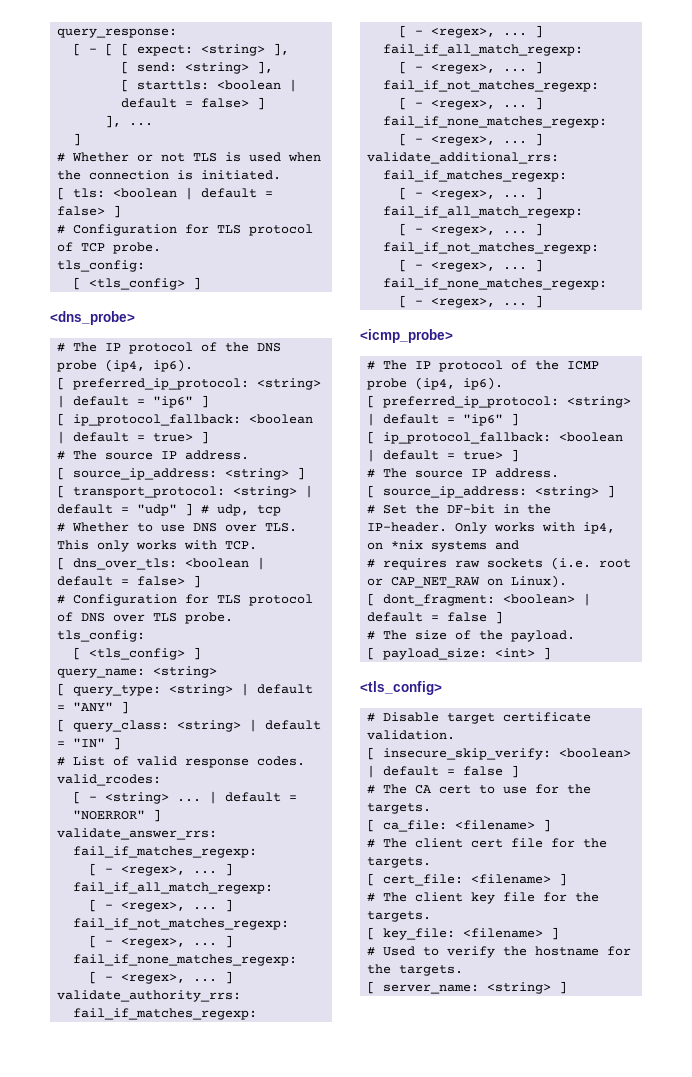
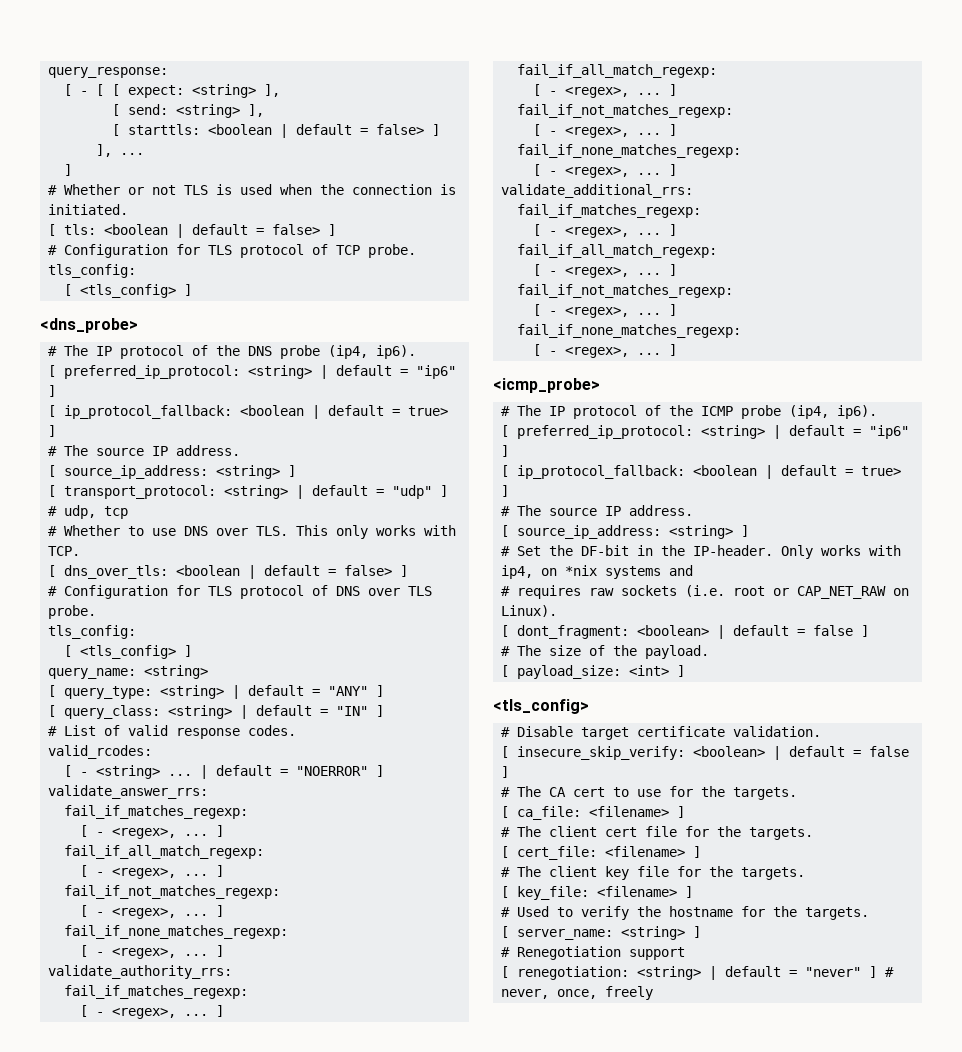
(567, 987) none -> [501,946,686,960] [501,966,895,980] [501,986,654,1000] // # Renegotiation support // [ renegotiation: <string> | default = "never" ] # never, once, freely

